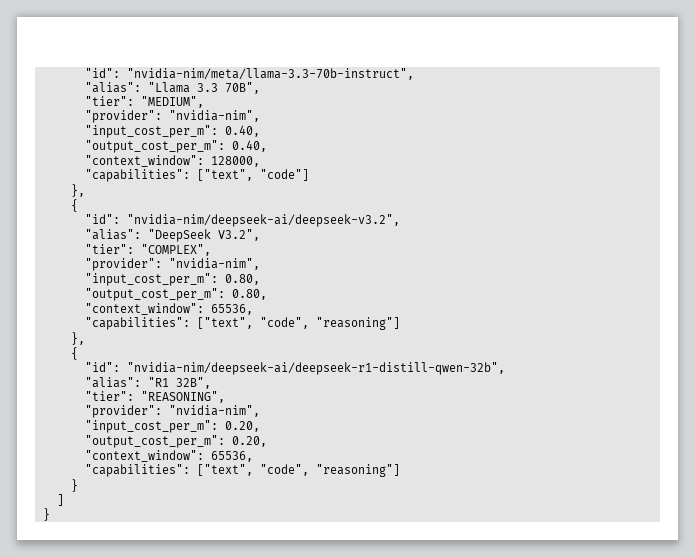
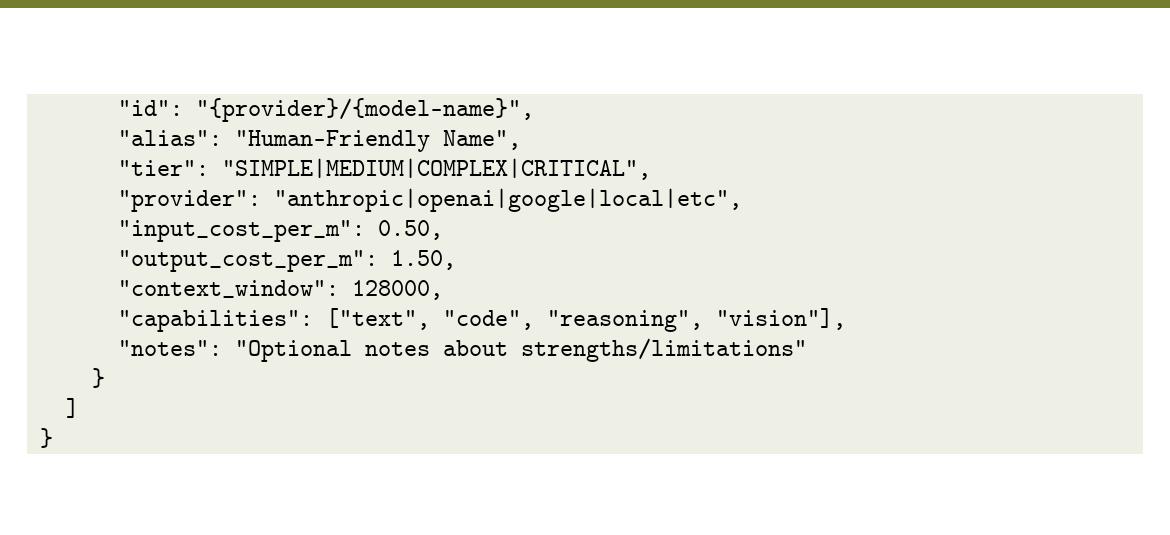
[85,68,415,80] [85,82,261,94] [85,96,205,108] [85,110,261,123] [85,125,261,138] [85,140,268,153] "id": "nvidia-nim/meta/llama-3.3-70b-instruct", // "alias": "Llama 3.3 70B", // "tier": "MEDIUM", // "provider": "nvidia-nim", // "input_cost_per_m": 0.40, // "output_cost_per_m": 0.40, -> [117,98,534,122] [117,130,521,152] [117,158,651,180] [117,188,742,212] [117,220,443,242] [117,250,456,272] "id": "{provider}/{model-name}", // "alias": "Human-Friendly Name", // "tier": "SIMPLE|MEDIUM|COMPLEX|CRITICAL", // "provider": "anthropic|openai|google|local|etc", // "input_cost_per_m": 0.50, // "output_cost_per_m": 1.50,
[260,169,310,181] [71,184,86,197] [71,199,79,212] [85,214,401,227] [85,229,261,242] [85,244,212,256] [85,258,261,271] [85,273,261,286] [85,288,268,301] [85,303,254,315] [85,317,401,330] [71,332,86,345] [71,347,79,360] [85,362,506,375] [85,377,212,389] [85,391,226,403] [85,405,261,418] [85,420,261,433] [85,435,268,448] [85,450,254,462] [85,464,401,477] "code"] // }, // { // "id": "nvidia-nim/deepseek-ai/deepseek-v3.2", // "alias": "DeepSeek V3.2", // "tier": "COMPLEX", // "provider": "nvidia-nim", // "input_cost_per_m": 0.80, // "output_cost_per_m": 0.80, // "context_window": 65536, // "capabilities": ["text", "code", "reasoning"] // }, // { // "id": "nvidia-nim/deepseek-ai/deepseek-r1-distill-qwen-32b", // "alias": "R1 32B", // "tier": "REASONING", // "provider": "nvidia-nim", // "input_cost_per_m": 0.20, // "output_cost_per_m": 0.20, // "context_window": 65536, // "capabilities": ["text", "code", "reasoning"] -> [442,308,846,332] [117,338,807,362] "code", "reasoning", "vision"], // "notes": "Optional notes about strengths/limitations"

